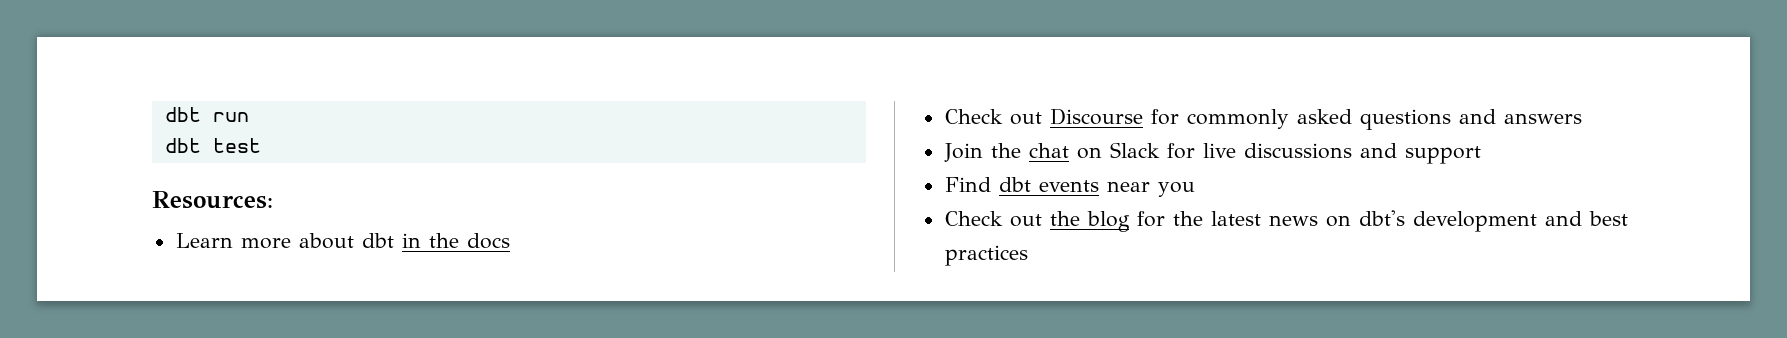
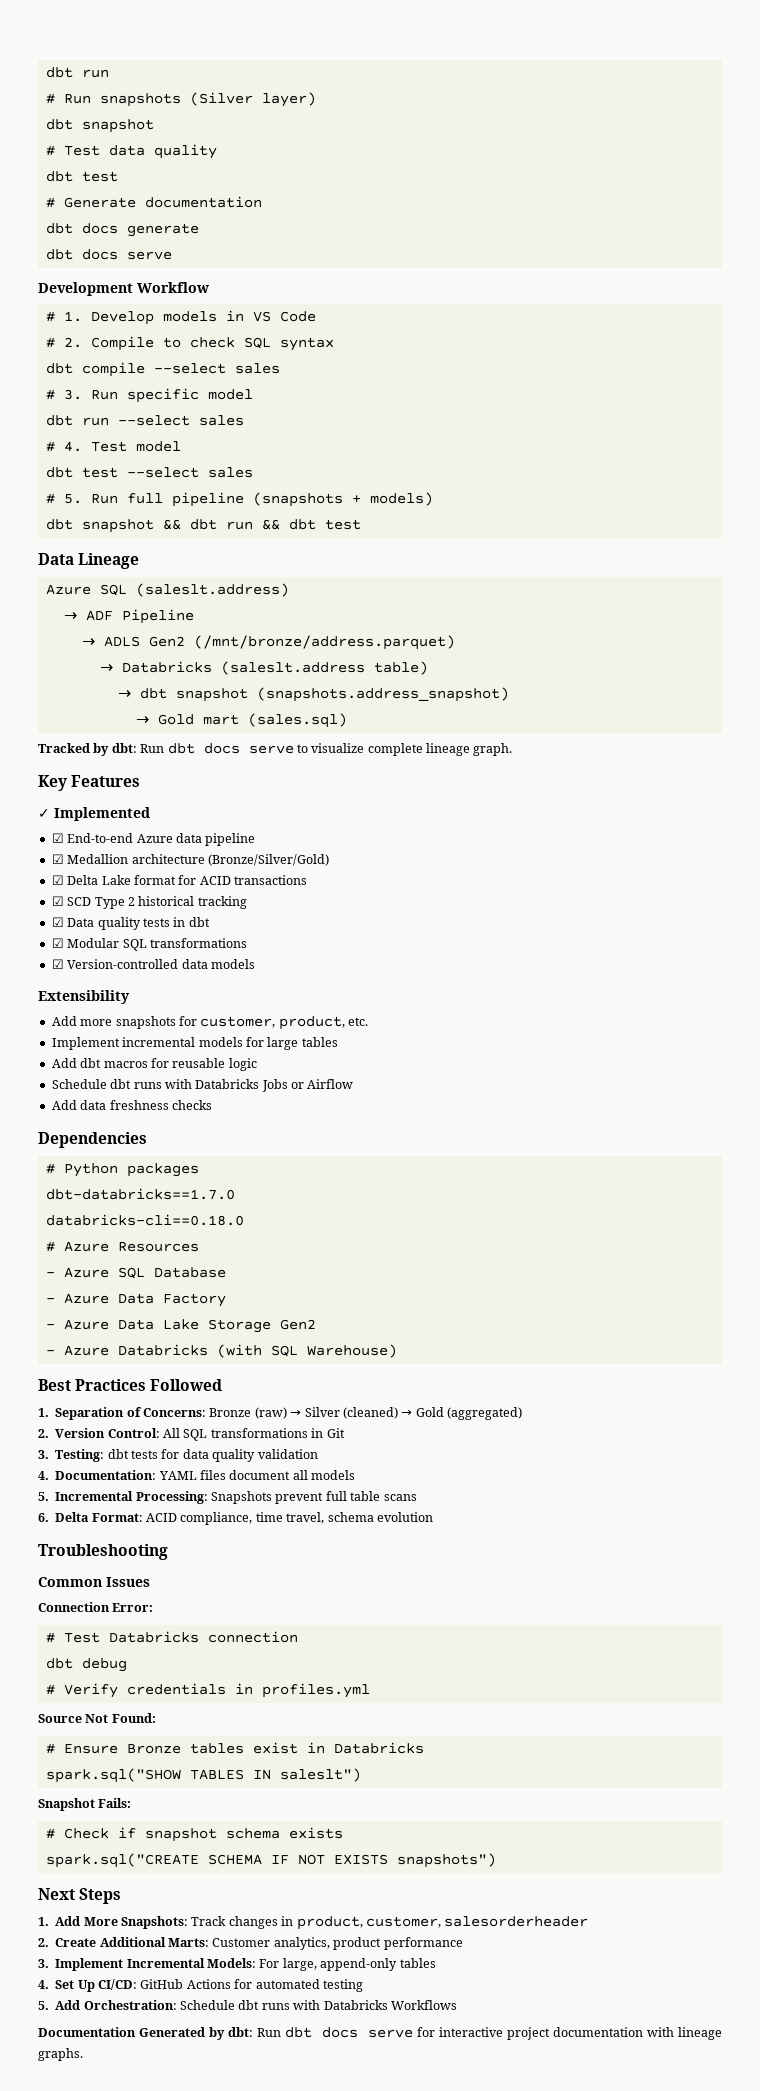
[164,138,261,153] [152,191,273,209] [175,233,510,249] [944,108,1582,130] [943,142,1481,164] [944,177,1195,197] [944,210,1628,232] [944,245,1028,266] dbt test // Resources: // Learn more about dbt in the docs // Check out Discourse for commonly asked questions and answers // Join the chat on Slack for live discussions and support // Find dbt events near you // Check out the blog for the latest news on dbt's development and best practices -> [45,92,316,107] [45,119,154,133] [45,144,217,159] [45,171,118,182] [45,196,262,208] [45,223,199,237] [45,249,172,260] [38,282,209,296] [45,310,316,325] [45,336,334,351] [45,362,280,377] [45,388,253,403] [45,415,244,426] [45,441,181,452] [45,467,253,478] [45,492,433,507] [45,519,361,533] [38,553,140,569] [45,583,289,597] [63,609,194,624] [81,635,455,650] [99,661,428,675] [117,687,509,702] [135,713,347,728] [38,743,513,756] [38,775,141,791] [38,807,150,821] [51,833,256,846] [51,854,329,866] [51,875,307,885] [51,896,247,909] [51,917,210,930] [51,938,247,951] [51,959,255,969] [38,990,130,1004] [51,1016,368,1030] [51,1037,338,1050] [51,1058,257,1071] [51,1079,354,1092] [51,1100,212,1110] [38,1132,147,1148] [45,1163,199,1177] [45,1188,235,1200] [45,1214,244,1226] [45,1241,199,1252] [45,1267,226,1279] [45,1293,226,1307] [45,1319,316,1333] [45,1344,397,1358] [38,1379,223,1391] [38,1407,522,1420] [38,1428,345,1441] [38,1449,318,1462] [38,1470,356,1480] [38,1491,417,1504] [38,1512,433,1525] [38,1544,168,1560] [38,1577,150,1587] [38,1602,154,1612] [45,1631,298,1643] [45,1658,127,1672] [45,1683,370,1698] [38,1713,156,1723] [45,1742,424,1754] [45,1768,361,1783] [38,1798,132,1811] [45,1827,343,1842] [45,1853,496,1868] [38,1888,122,1904] [38,1916,589,1930] [38,1937,463,1950] [38,1958,436,1971] [38,1979,363,1992] [38,2000,457,2010] [38,2027,723,2040] [38,2048,83,2061] # Run snapshots (Silver layer) // dbt snapshot // # Test data quality // dbt test // # Generate documentation // dbt docs generate // dbt docs serve // Development Workflow // # 1. Develop models in VS Code // # 2. Compile to check SQL syntax // dbt compile --select sales // # 3. Run specific model // dbt run --select sales // # 4. Test model // dbt test --select sales // # 5. Run full pipeline (snapshots + models) // dbt snapshot && dbt run && dbt test // Data Lineage // Azure SQL (saleslt.address) // → ADF Pipeline // → ADLS Gen2 (/mnt/bronze/address.parquet) // → Databricks (saleslt.address table) // → dbt snapshot (snapshots.address_snapshot) // → Gold mart (sales.sql) // Tracked by dbt: Run dbt docs serve to visualize complete lineage graph. // Key Features // ✓ Implemented // ☑ End-to-end Azure data pipeline // ☑ Medallion architecture (Bronze/Silver/Gold) // ☑ Delta Lake format for ACID transactions // ☑ SCD Type 2 historical tracking // ☑ Data quality tests in dbt // ☑ Modular SQL transformations // ☑ Version-controlled data models // Extensibility // Add more snapshots for customer, product, etc. // Implement incremental models for large tables // Add dbt macros for reusable logic // Schedule dbt runs with Databricks Jobs or Airflow // Add data freshness checks // Dependencies // # Python packages // dbt-databricks==1.7.0 // databricks-cli==0.18.0 // # Azure Resources // - Azure SQL Database // - Azure Data Factory // - Azure Data Lake Storage Gen2 // - Azure Databricks (with SQL Warehouse) // Best Practices Followed // 1. Separation of Concerns: Bronze (raw) → Silver (cleaned) → Gold (aggregated) // 2. Version Control: All SQL transformations in Git // 3. Testing: dbt tests for data quality validation // 4. Documentation: YAML files document all models // 5. Incremental Processing: Snapshots prevent full table scans // 6. Delta Format: ACID compliance, time travel, schema evolution // Troubleshooting // Common Issues // Connection Error: // # Test Databricks connection // dbt debug // # Verify credentials in profiles.yml // Source Not Found: // # Ensure Bronze tables exist in Databricks // spark.sql("SHOW TABLES IN saleslt") // Snapshot Fails: // # Check if snapshot schema exists // spark.sql("CREATE SCHEMA IF NOT EXISTS snapshots") // Next Steps // 1. Add More Snapshots: Track changes in product, customer, salesorderheader // 2. Create Additional Marts: Customer analytics, product performance // 3. Implement Incremental Models: For large, append-only tables // 4. Set Up CI/CD: GitHub Actions for automated testing // 5. Add Orchestration: Schedule dbt runs with Databricks Workflows // Documentation Generated by dbt: Run dbt docs serve for interactive project documentation with lineage graphs.

